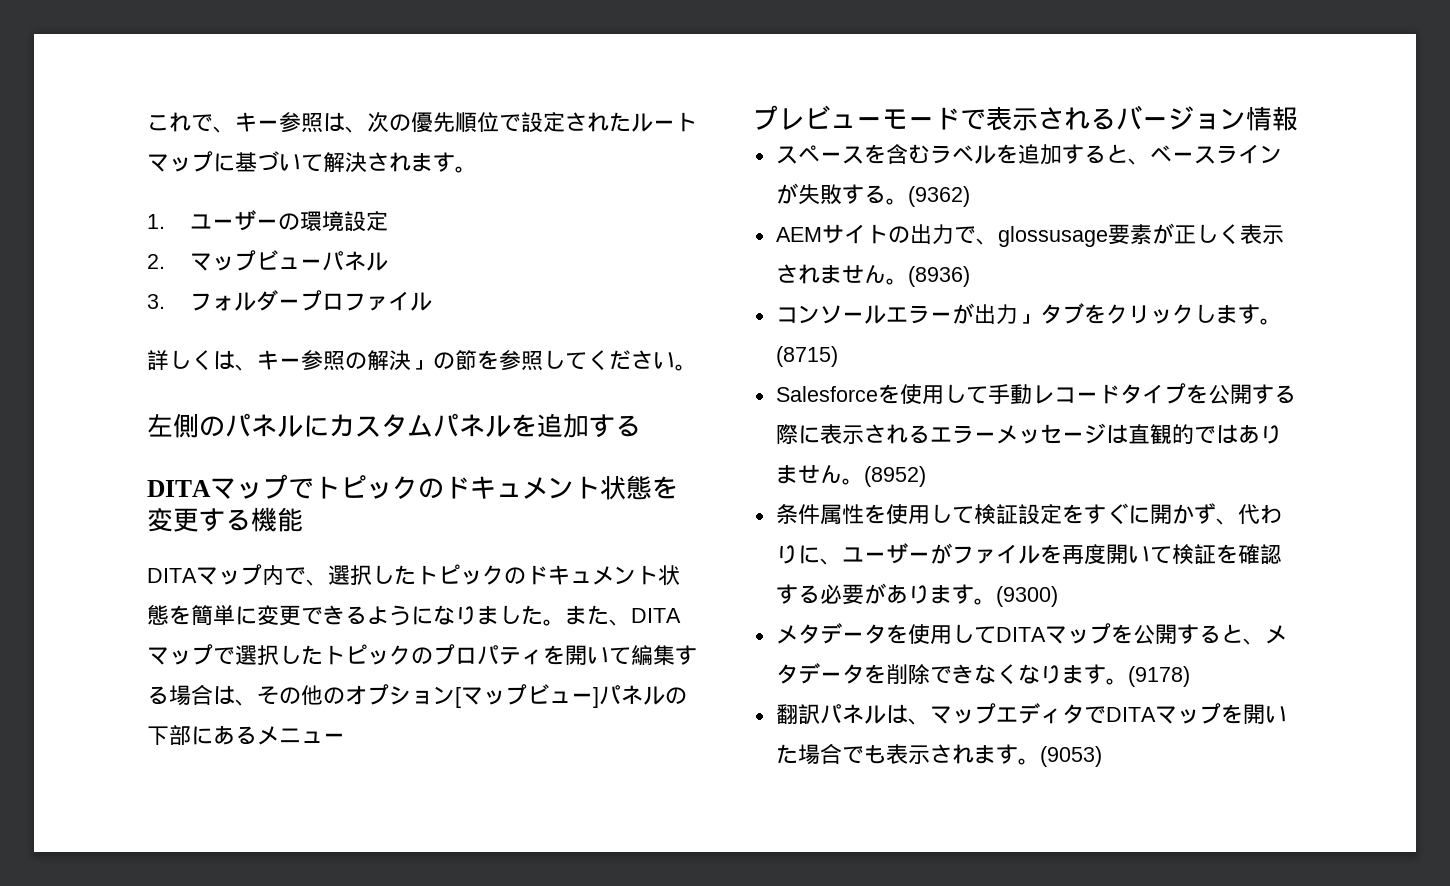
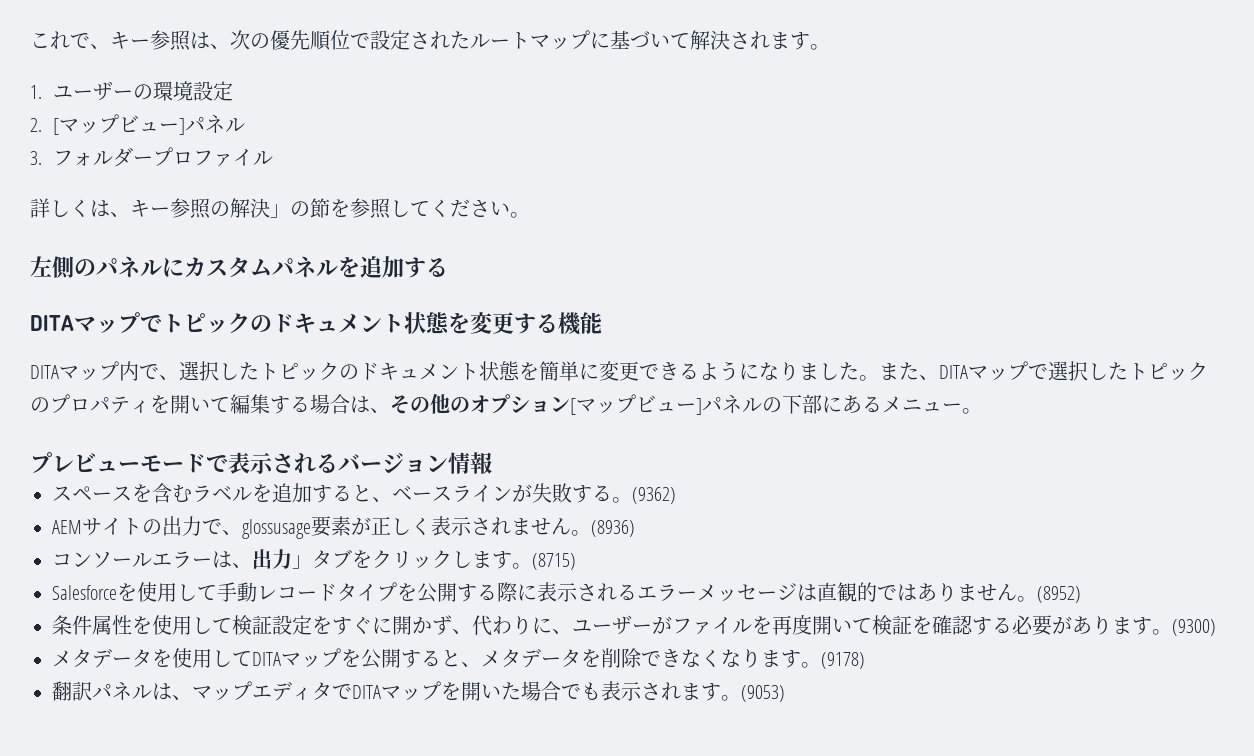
[189,250,322,271] マップビュー -> [52,114,185,135] [マップビュー]
(345, 738) none -> [962,408,982,414] 。
[951,303,974,324] が -> [212,551,252,568] は、

